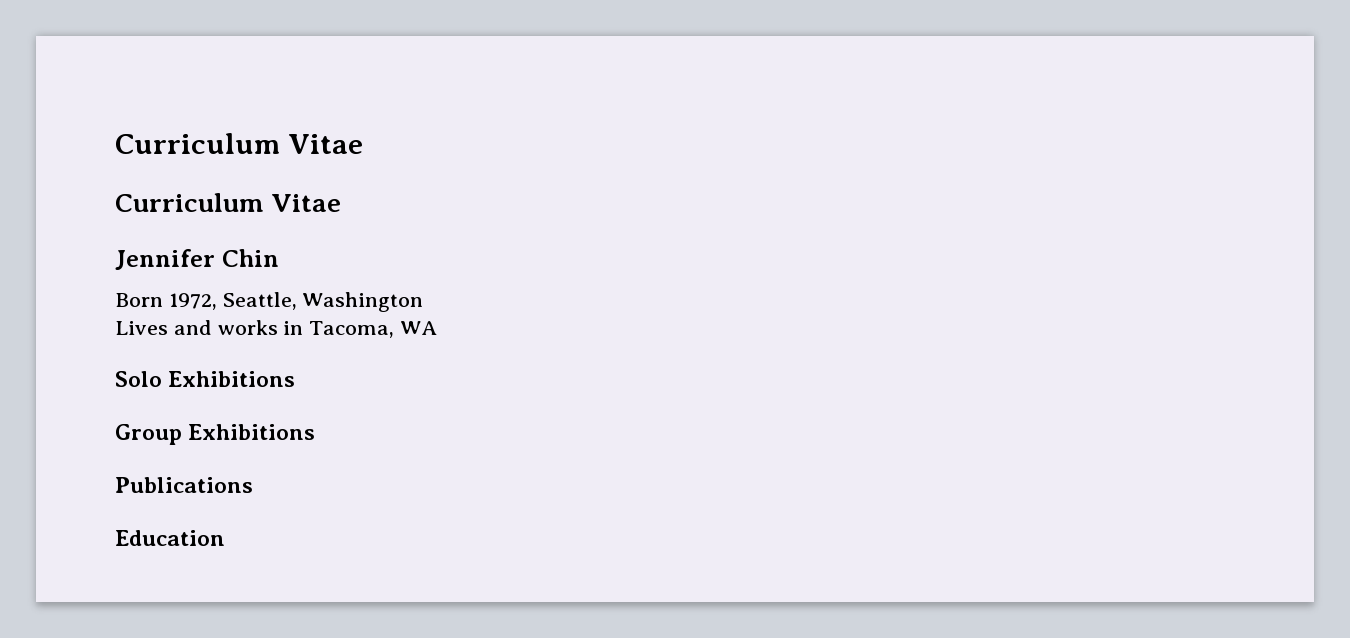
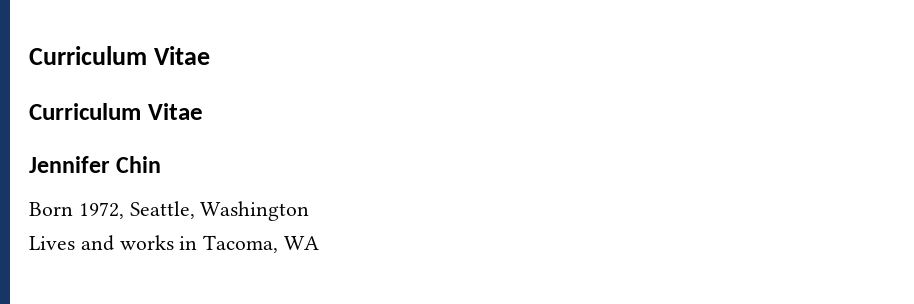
[115,371,296,387] [115,424,316,445] [115,477,253,493] [115,530,225,546] // Solo Exhibitions // Group Exhibitions // Publications // Education -> (320, 243) none

